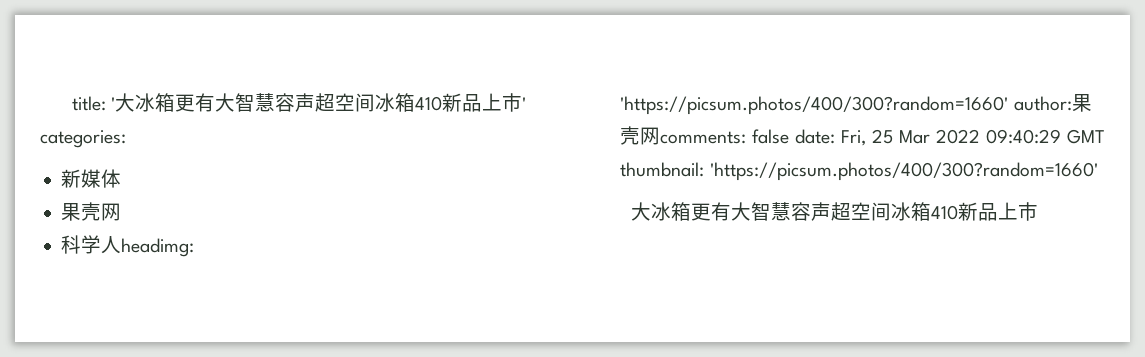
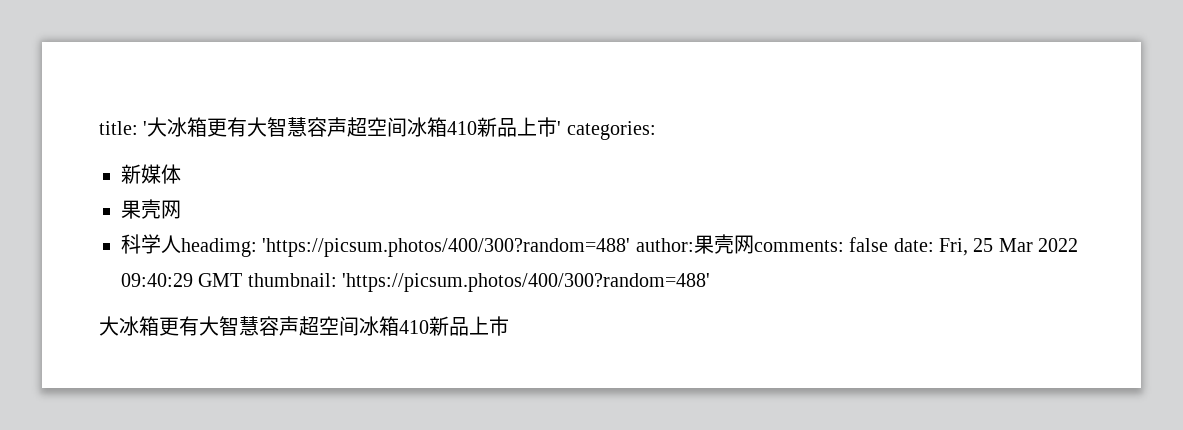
[620,96,1009,115] 'https://picsum.photos/400/300?random=1660' -> [262,238,631,257] 'https://picsum.photos/400/300?random=488'
[709,162,1098,181] 'https://picsum.photos/400/300?random=1660' -> [342,273,711,292] 'https://picsum.photos/400/300?random=488'

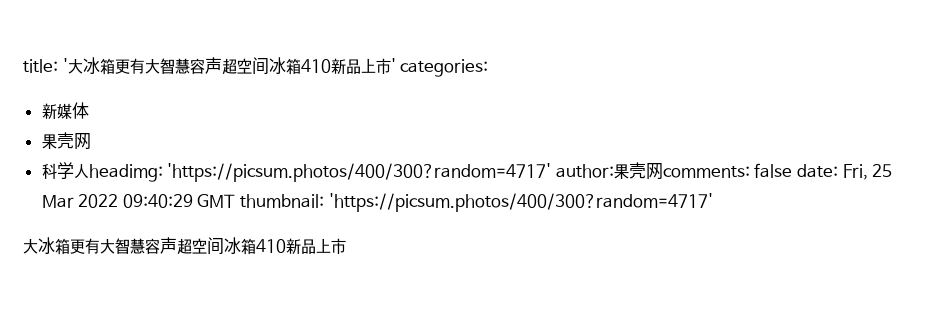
[262,238,631,257] 'https://picsum.photos/400/300?random=488' -> [167,163,552,182] 'https://picsum.photos/400/300?random=4717'
[342,273,711,292] 'https://picsum.photos/400/300?random=488' -> [328,193,713,212] 'https://picsum.photos/400/300?random=4717'

